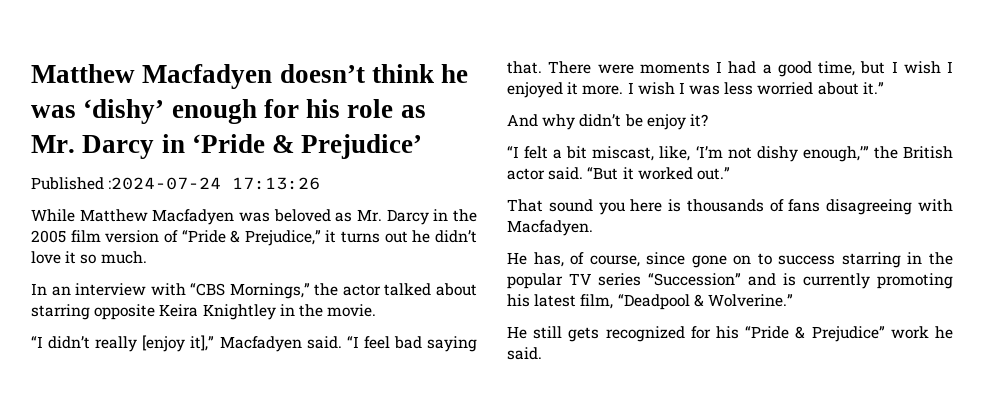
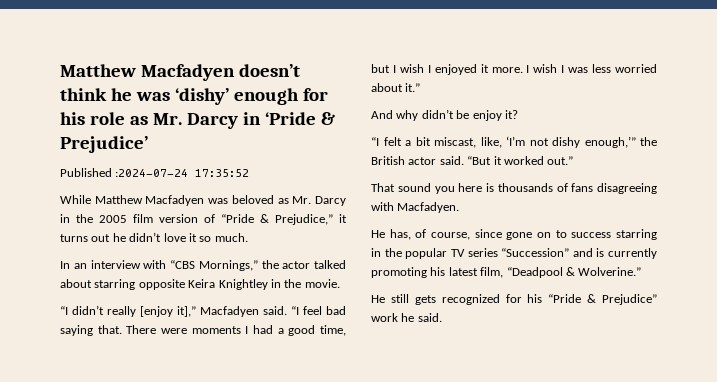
[232,177,321,190] 17:13:26 -> [195,169,250,177] 17:35:52

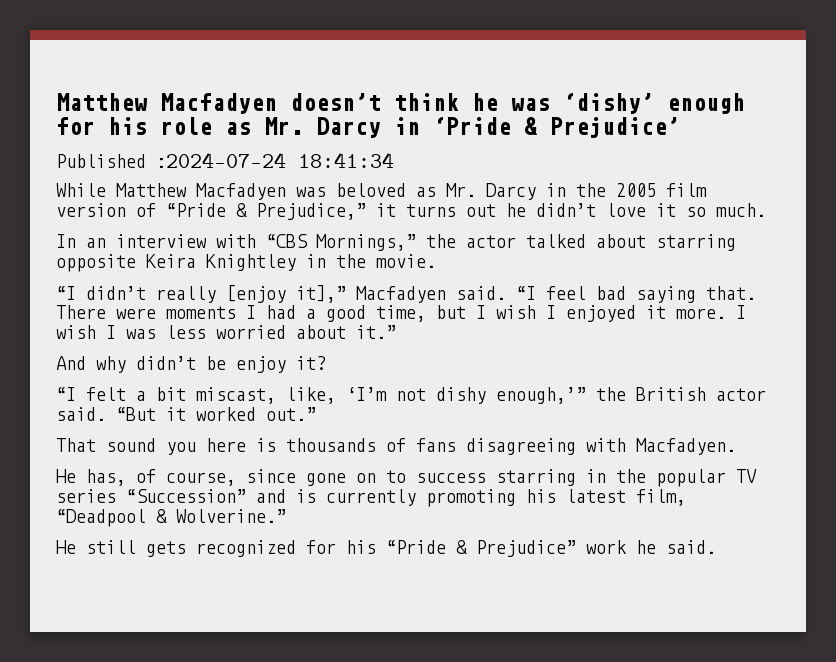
[195,169,250,177] 17:35:52 -> [298,152,394,168] 18:41:34

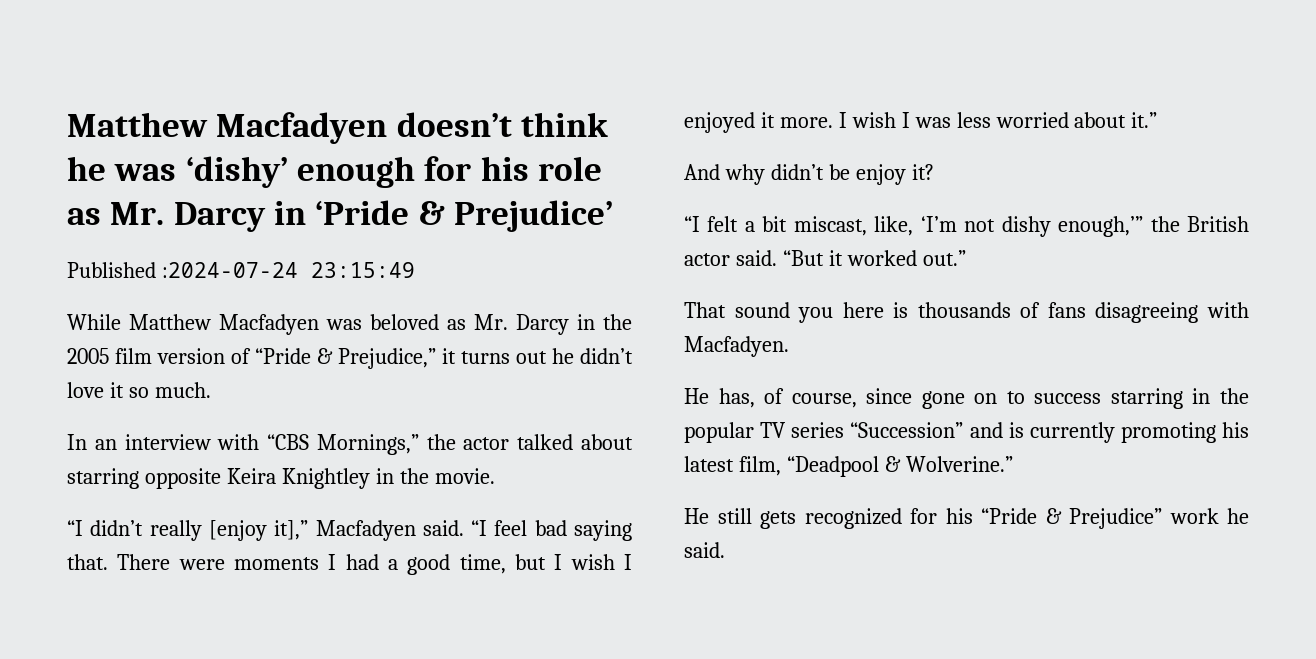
[298,152,394,168] 18:41:34 -> [310,262,415,278] 23:15:49

